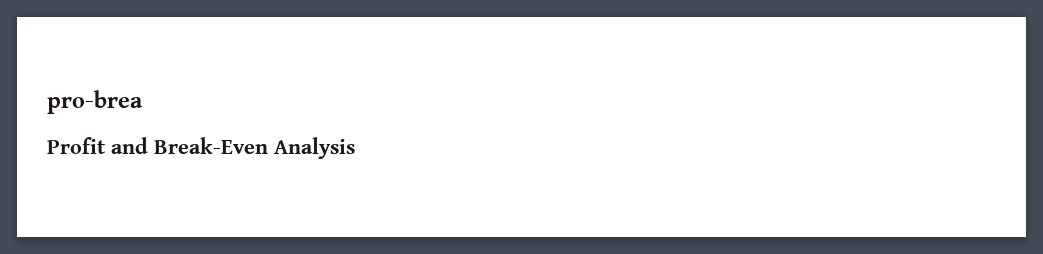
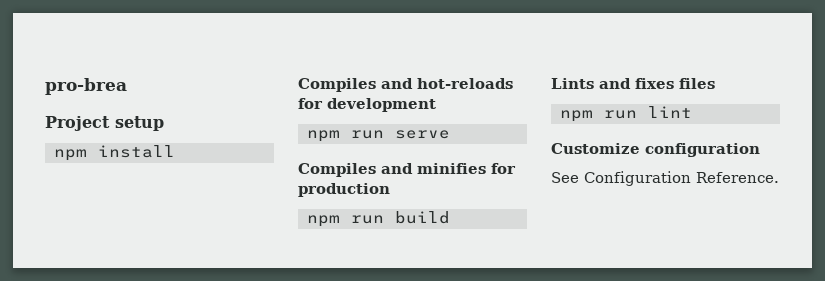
[47,137,355,159] Profit and Break-Even Analysis -> [45,116,164,131] [53,145,175,161] [298,78,513,92] [298,98,436,112] [306,130,450,142] [298,163,516,177] [298,183,390,197] [306,211,450,227] [551,78,715,89] [559,106,692,122] [551,143,760,157] [551,171,779,186] Project setup // npm install // Compiles and hot-reloads for development // npm run serve // Compiles and minifies for production // npm run build // Lints and fixes files // npm run lint // Customize configuration // See Configuration Reference.

